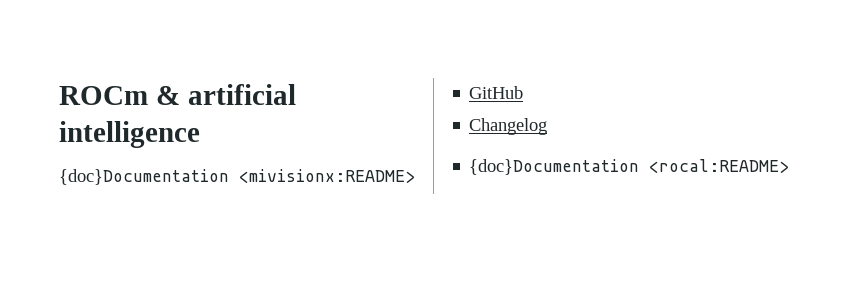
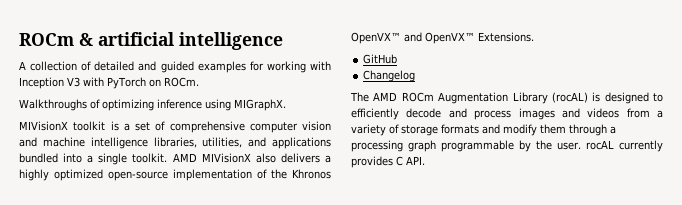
[59,169,415,185] [469,86,524,99] [469,118,548,135] [469,159,790,175] {doc}Documentation <mivisionx:README> // GitHub // Changelog // {doc}Documentation <rocal:README> -> [19,61,331,73] [19,77,199,89] [19,99,286,111] [19,121,331,133] [19,137,332,149] [19,153,331,165] [19,169,331,181] [351,32,534,44] [363,54,398,64] [363,70,416,82] [350,92,663,104] [351,108,663,120] [351,124,616,136] [351,140,663,152] [351,156,425,168] A collection of detailed and guided examples for working with Inception V3 with PyTorch on ROCm. // Walkthroughs of optimizing inference using MIGraphX. // MIVisionX toolkit is a set of comprehensive computer vision and machine intelligence libraries, utilities, and applications bundled into a single toolkit. AMD MIVisionX also delivers a highly optimized open-source implementation of the Khronos OpenVX™ and OpenVX™ Extensions. // GitHub // Changelog // The AMD ROCm Augmentation Library (rocAL) is designed to efficiently decode and process images and videos from a variety of storage formats and modify them through a processing graph programmable by the user. rocAL currently provides C API.

